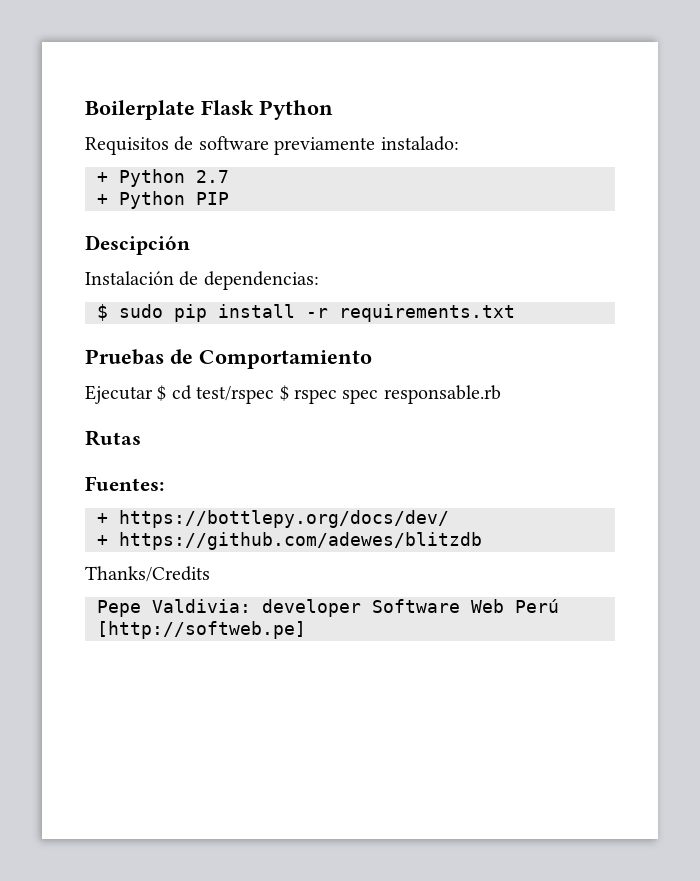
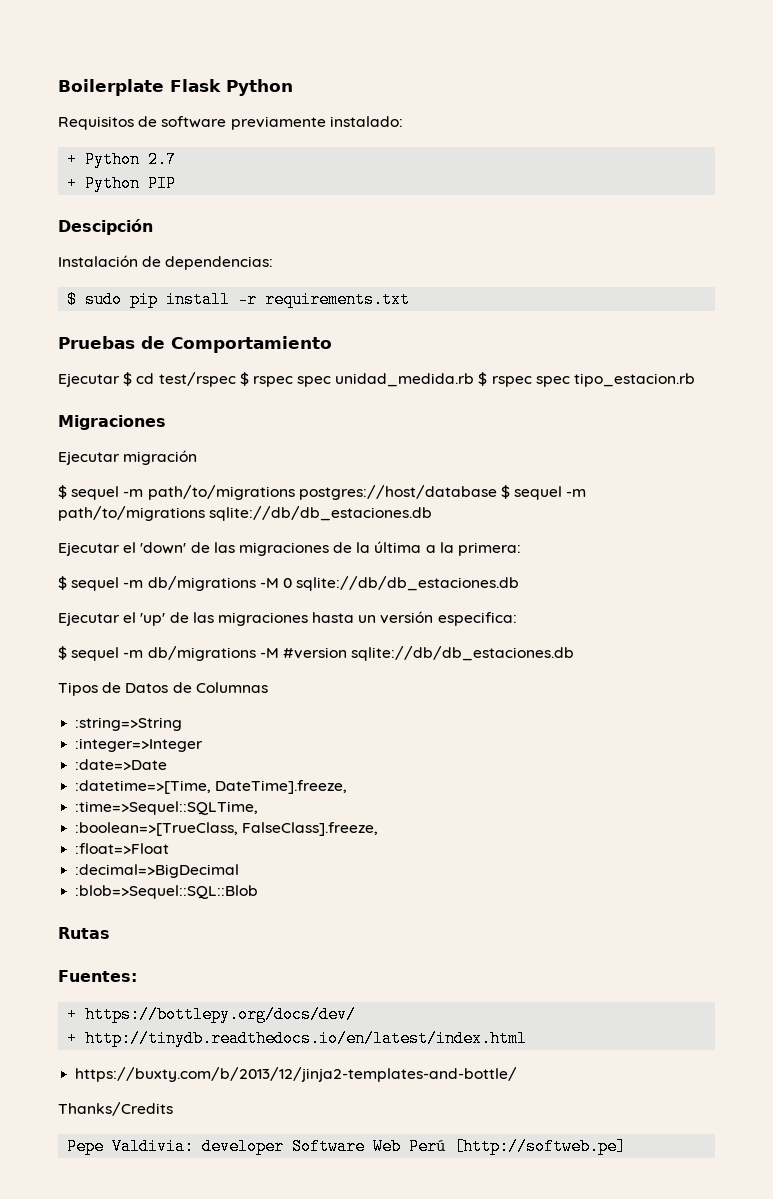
[383,385,501,404] responsable.rb -> [335,372,696,387] [58,415,166,430] [58,450,198,465] [58,485,587,500] [58,506,433,521] [58,541,522,556] [58,576,520,591] [58,611,517,626] [58,646,575,661] [58,682,268,696] [75,717,183,731] [75,738,204,752] [75,759,168,770] [75,780,348,794] [75,801,259,815] [75,822,379,836] [75,843,170,854] [75,864,240,878] [75,885,259,899] unidad_medida.rb $ rspec spec tipo_estacion.rb // Migraciones // Ejecutar migración // $ sequel -m path/to/migrations postgres://host/database $ sequel -m path/to/migrations sqlite://db/db_estaciones.db // Ejecutar el 'down' de las migraciones de la última a la primera: // $ sequel -m db/migrations -M 0 sqlite://db/db_estaciones.db // Ejecutar el 'up' de las migraciones hasta un versión especifica: // $ sequel -m db/migrations -M #version sqlite://db/db_estaciones.db // Tipos de Datos de Columnas // :string=>String // :integer=>Integer // :date=>Date // :datetime=>[Time, DateTime].freeze, // :time=>Sequel::SQLTime, // :boolean=>[TrueClass, FalseClass].freeze, // :float=>Float // :decimal=>BigDecimal // :blob=>Sequel::SQL::Blob
[119,532,482,550] https://github.com/adewes/blitzdb -> [85,1030,528,1047] [75,1067,518,1082] http://tinydb.readthedocs.io/en/latest/index.html // https://buxty.com/b/2013/12/jinja2-templates-and-bottle/

